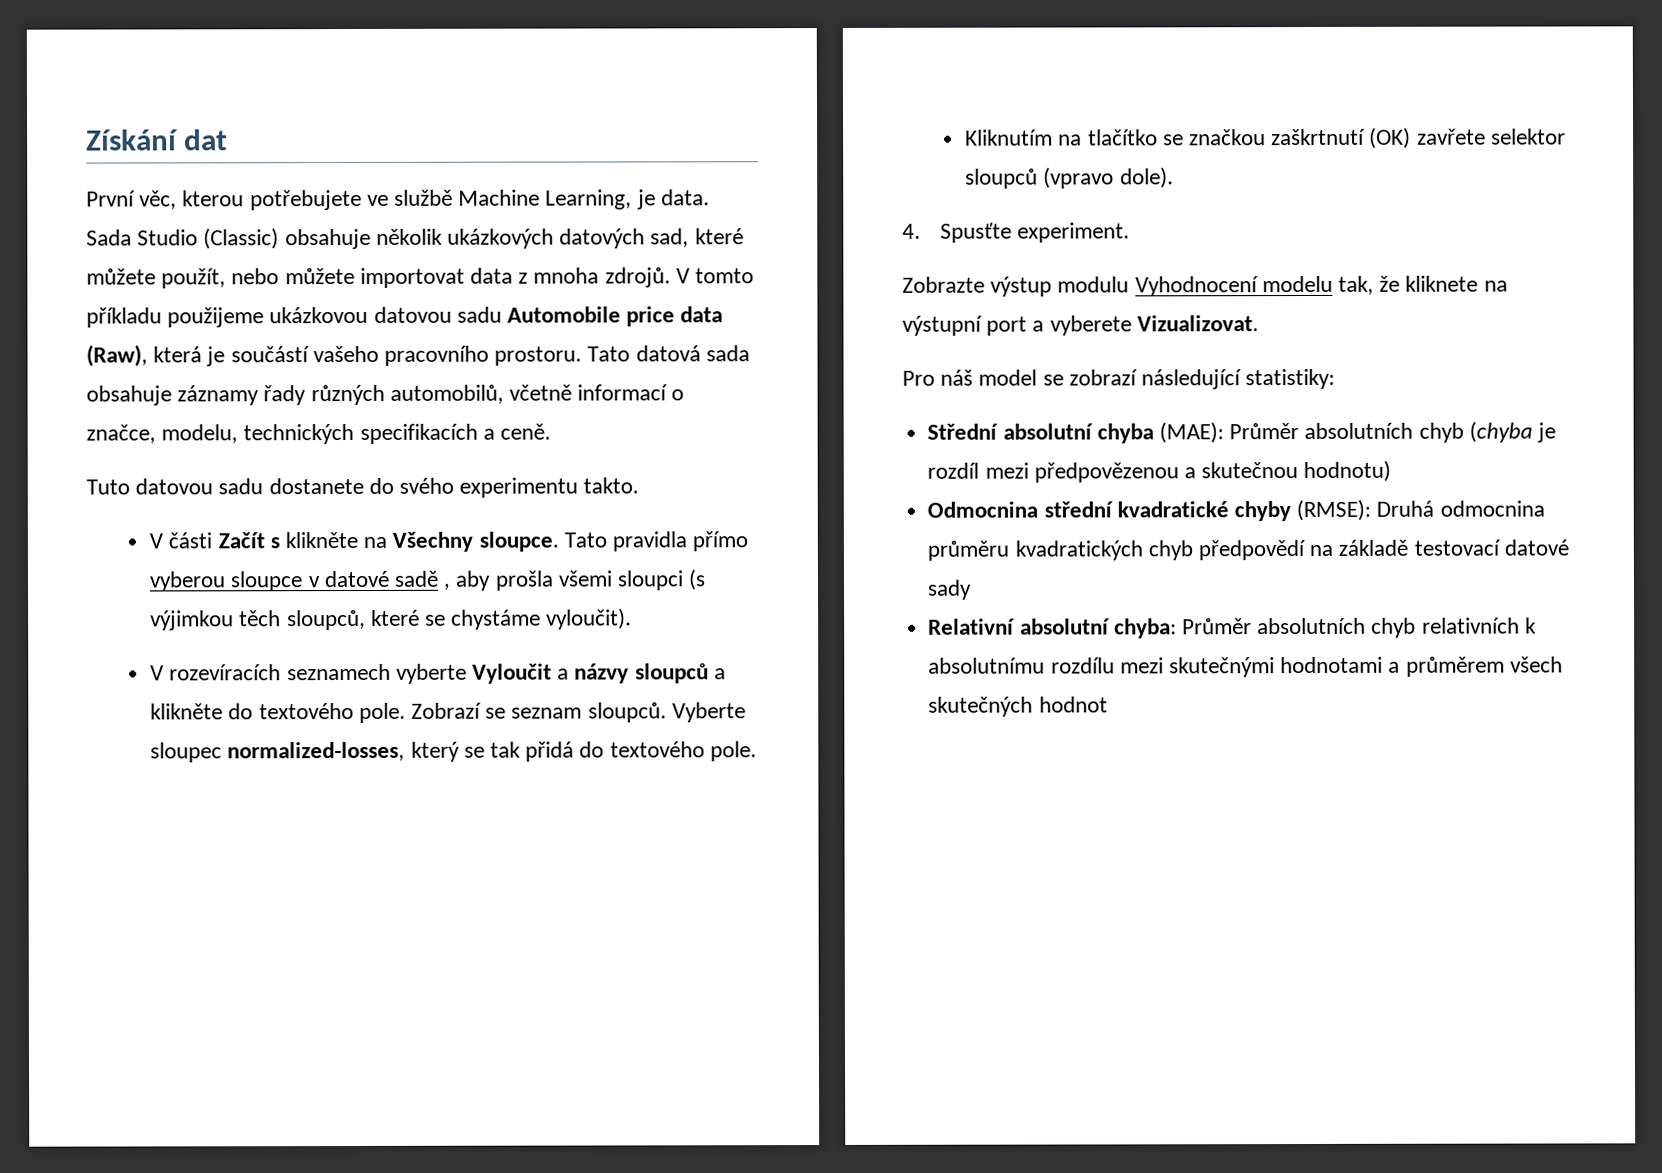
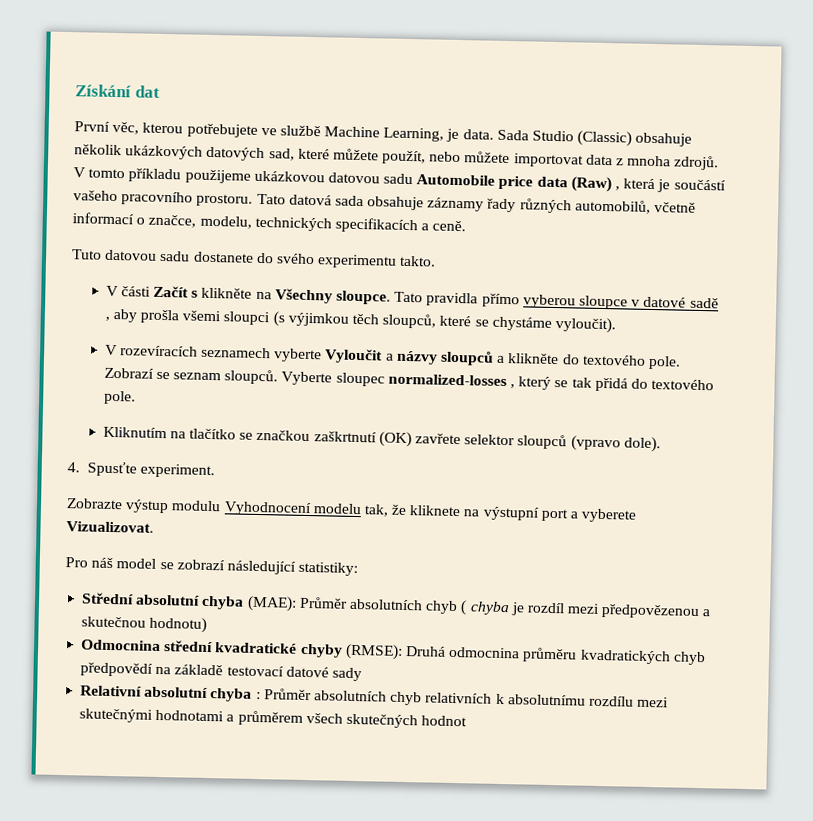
[86,344,148,367] (Raw), -> [570,176,621,193] (Raw) ,
[227,741,406,762] normalized-losses, -> [387,373,516,389] normalized-losses ,
[1468,421,1533,443] (chyba -> [460,600,510,616] ( chyba
[1113,618,1177,639] chyba: -> [210,688,261,702] chyba :

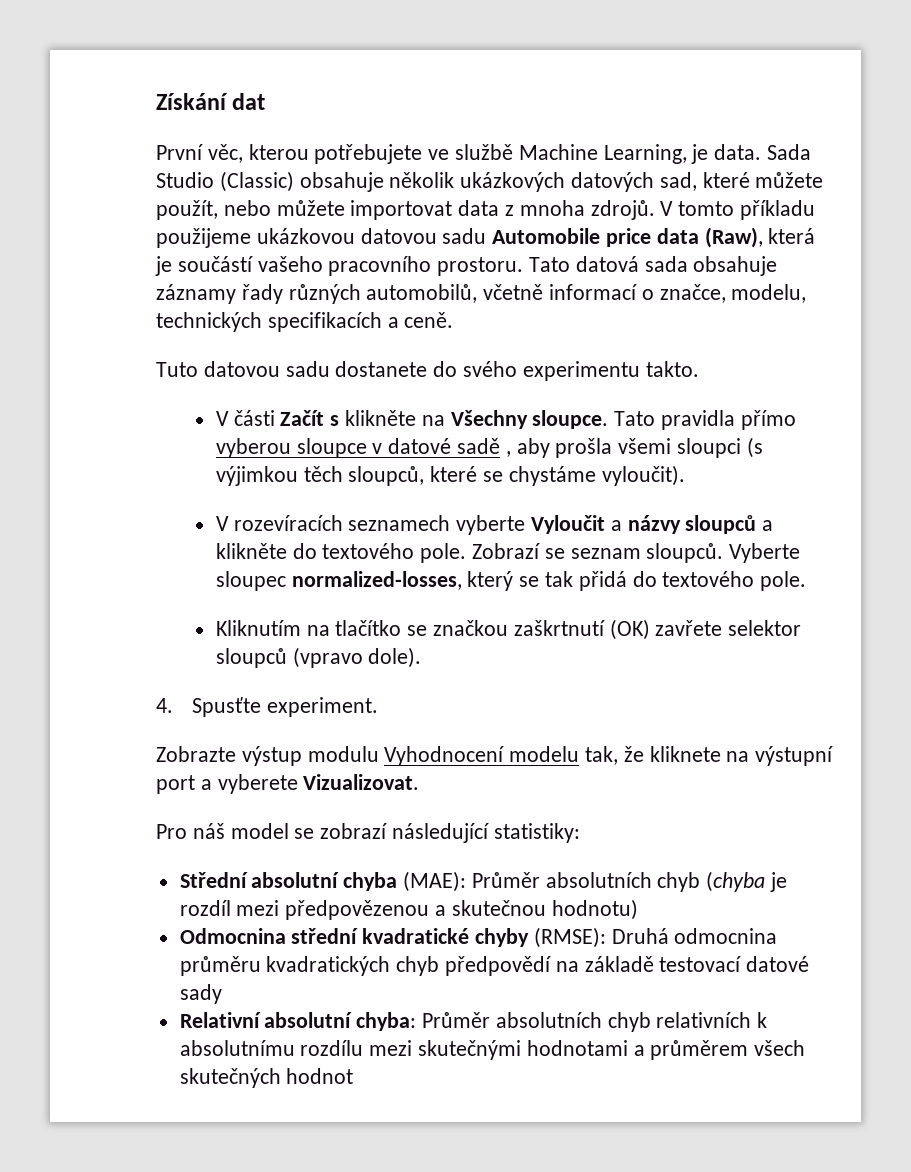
[570,176,621,193] (Raw) , -> [704,227,763,248] (Raw),
[387,373,516,389] normalized-losses , -> [291,571,462,590] normalized-losses,
[460,600,510,616] ( chyba -> [706,871,766,892] (chyba
[210,688,261,702] chyba : -> [356,1012,417,1031] chyba:

